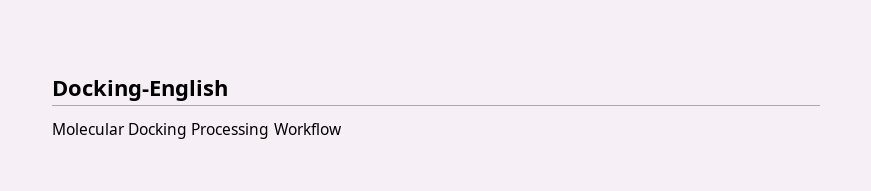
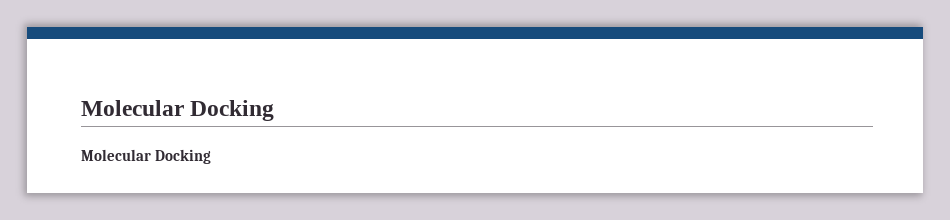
[52,80,228,101] [52,123,342,139] Docking-English // Molecular Docking Processing Workflow -> [81,100,275,121] [81,149,211,164] Molecular Docking // Molecular Docking

